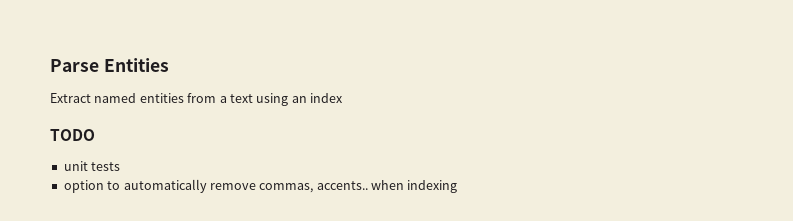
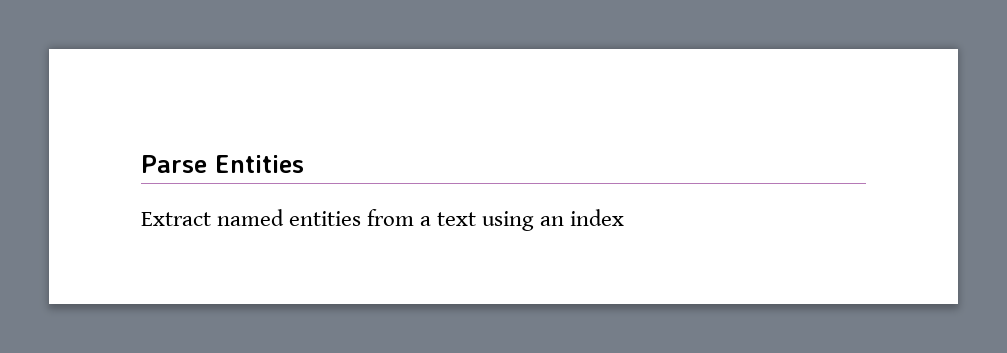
[50,129,95,141] [63,161,121,171] [63,179,458,193] // TODO // unit tests // option to automatically remove commas, accents.. when indexing -> (624, 217) none

